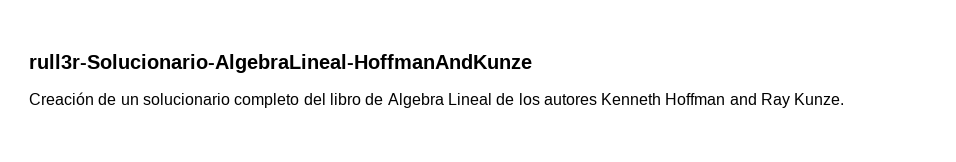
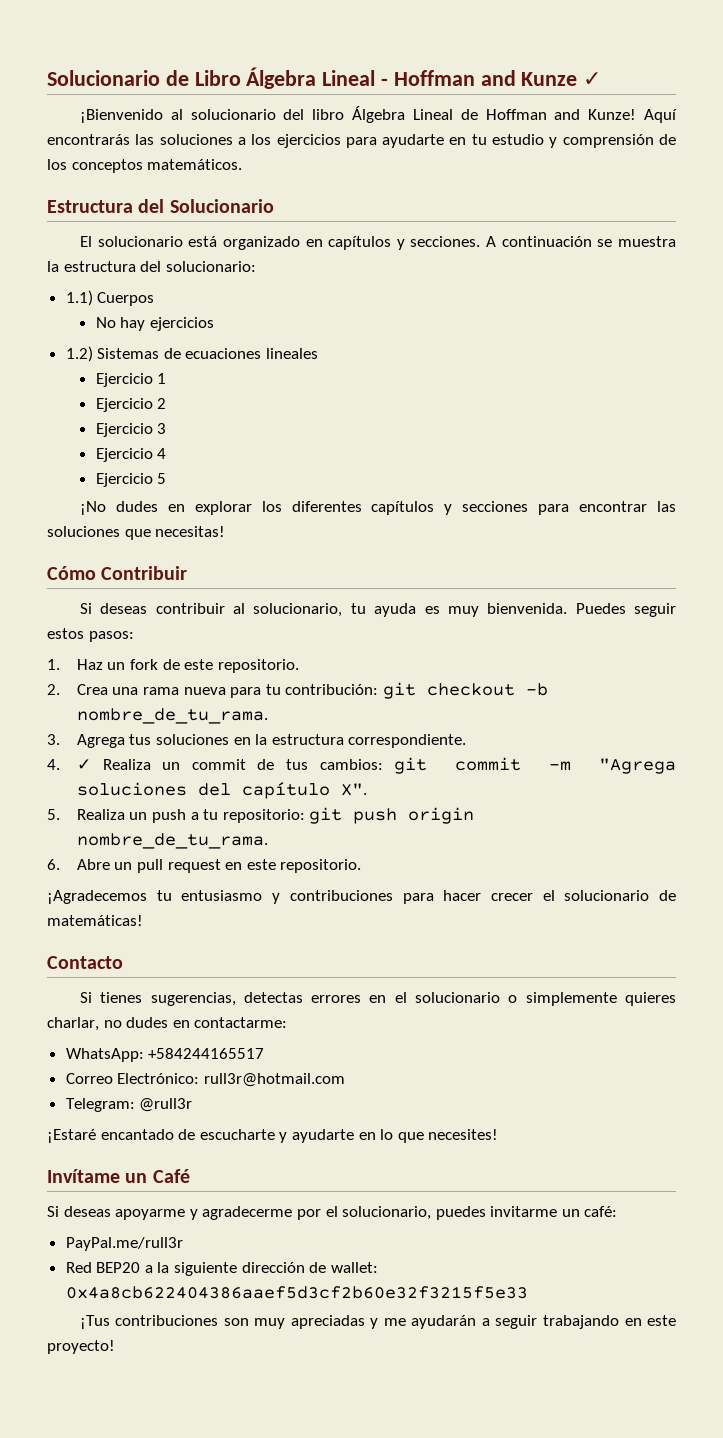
[29,54,532,73] [29,92,845,108] rull3r-Solucionario-AlgebraLineal-HoffmanAndKunze // Creación de un solucionario completo del libro de Algebra Lineal de los autores Kenneth Hoffman and Ray Kunze. -> [47,67,602,89] [79,106,678,123] [47,134,676,148] [47,159,243,173] [47,199,274,213] [79,236,676,250] [47,261,256,272] [65,290,155,306] [95,317,214,331] [65,346,319,362] [95,373,167,387] [95,398,167,412] [95,423,167,437] [95,448,167,462] [95,473,167,487] [79,501,676,515] [47,526,226,540] [47,566,188,580] [79,603,676,617] [47,628,134,642] [47,659,299,673] [47,682,549,699] [76,708,268,724] [47,734,467,748] [47,757,676,774] [76,782,367,799] [47,807,475,824] [76,833,268,849] [47,859,362,873] [47,890,676,904] [47,915,143,926] [47,956,123,969] [79,992,676,1006] [47,1017,288,1031] [65,1048,265,1062] [65,1073,345,1087] [65,1098,193,1112] [47,1129,499,1143] [47,1169,190,1183] [47,1206,618,1220] [65,1237,183,1251] [65,1262,378,1276] [65,1286,528,1299] [79,1315,676,1329] [47,1340,115,1354] Solucionario de Libro Álgebra Lineal - Hoffman and Kunze ✓ // ¡Bienvenido al solucionario del libro Álgebra Lineal de Hoffman and Kunze! Aquí encontrarás las soluciones a los ejercicios para ayudarte en tu estudio y comprensión de los conceptos matemáticos. // Estructura del Solucionario // El solucionario está organizado en capítulos y secciones. A continuación se muestra la estructura del solucionario: // 1.1) Cuerpos // No hay ejercicios // 1.2) Sistemas de ecuaciones lineales // Ejercicio 1 // Ejercicio 2 // Ejercicio 3 // Ejercicio 4 // Ejercicio 5 // ¡No dudes en explorar los diferentes capítulos y secciones para encontrar las soluciones que necesitas! // Cómo Contribuir // Si deseas contribuir al solucionario, tu ayuda es muy bienvenida. Puedes seguir estos pasos: // 1. Haz un fork de este repositorio. // 2. Crea una rama nueva para tu contribución: git checkout -b nombre_de_tu_rama. // 3. Agrega tus soluciones en la estructura correspondiente. // 4. ✓ Realiza un commit de tus cambios: git commit -m "Agrega soluciones del capítulo X". // 5. Realiza un push a tu repositorio: git push origin nombre_de_tu_rama. // 6. Abre un pull request en este repositorio. // ¡Agradecemos tu entusiasmo y contribuciones para hacer crecer el solucionario de matemáticas! // Contacto // Si tienes sugerencias, detectas errores en el solucionario o simplemente quieres charlar, no dudes en contactarme: // WhatsApp: +584244165517 // Correo Electrónico: rull3r@hotmail.com // Telegram: @rull3r // ¡Estaré encantado de escucharte y ayudarte en lo que necesites! // Invítame un Café // Si deseas apoyarme y agradecerme por el solucionario, puedes invitarme un café: // PayPal.me/rull3r // Red BEP20 a la siguiente dirección de wallet: 0x4a8cb622404386aaef5d3cf2b60e32f3215f5e33 // ¡Tus contribuciones son muy apreciadas y me ayudarán a seguir trabajando en este proyecto!

